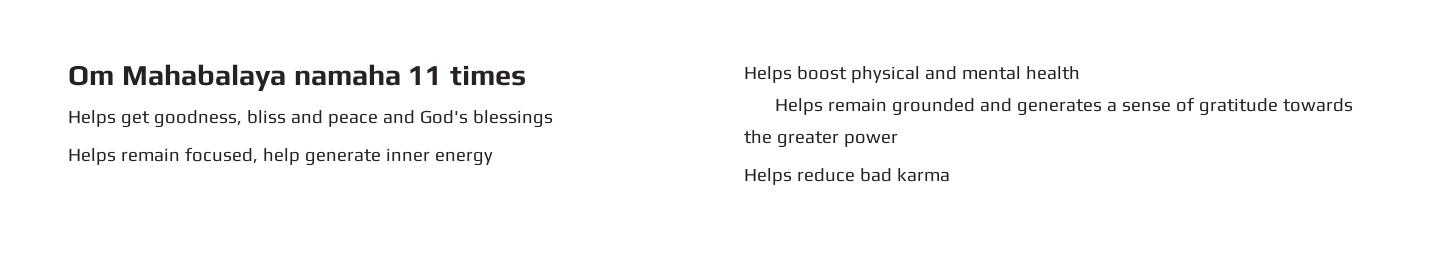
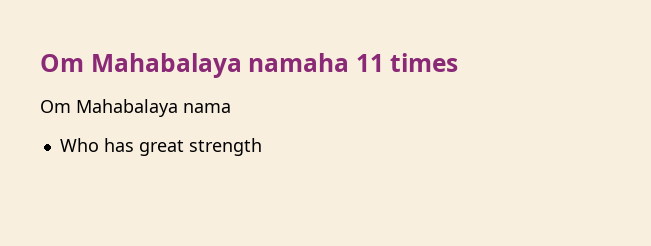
[68,110,553,128] [68,147,493,166] [744,66,1080,83] [774,97,1353,116] [744,130,898,148] [744,168,950,185] Helps get goodness, bliss and peace and God's blessings // Helps remain focused, help generate inner energy // Helps boost physical and mental health // Helps remain grounded and generates a sense of gratitude towards the greater power // Helps reduce bad karma -> [40,99,231,117] [59,138,262,156] Om Mahabalaya nama // Who has great strength

